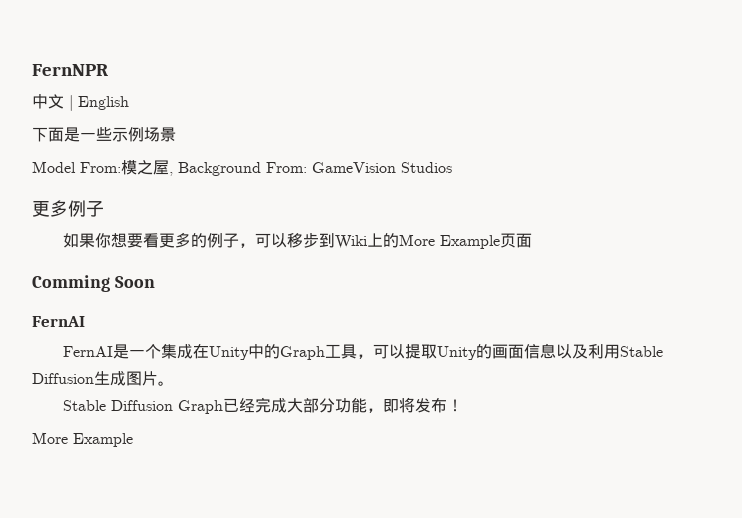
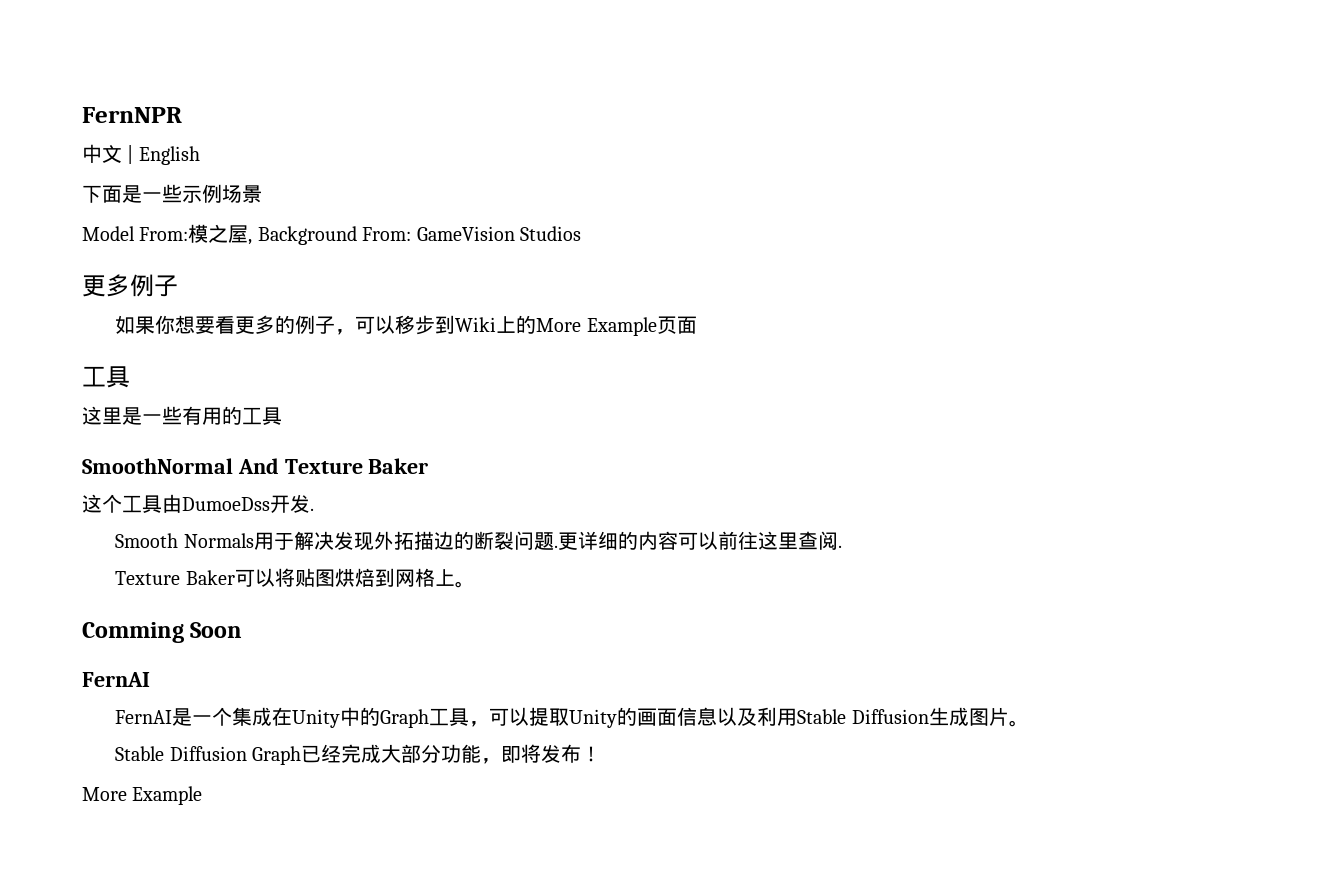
(532, 240) none -> [82,366,130,388] [82,406,282,425] [82,458,429,474] [82,494,314,513] [115,531,842,551] [115,568,475,588] // 工具 // 这里是一些有用的工具 // SmoothNormal And Texture Baker // 这个工具由DumoeDss开发. // Smooth Normals用于解决发现外拓描边的断裂问题.更详细的内容可以前往这里查阅. // Texture Baker可以将贴图烘焙到网格上。

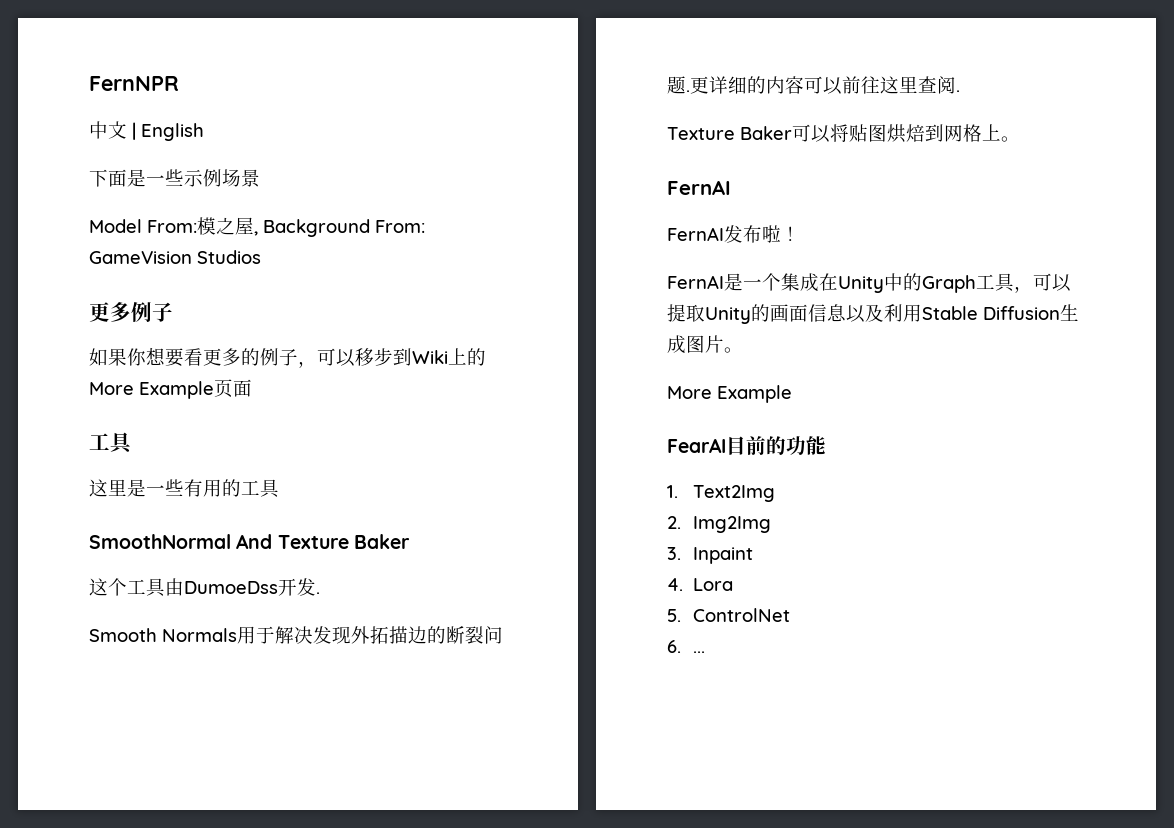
[82,622,243,643] [82,672,150,687] Comming Soon // FernAI -> [667,180,731,195] [667,225,800,243] FernAI // FernAI发布啦！
[115,744,602,765] [82,786,203,805] Stable Diffusion Graph已经完成大部分功能，即将发布！ // More Example -> [667,385,792,403] [667,436,826,455] [667,485,776,502] [667,516,772,533] [667,547,754,564] [667,578,734,591] [667,608,791,622] [667,640,706,653] More Example // FearAI目前的功能 // 1. Text2Img // 2. Img2Img // 3. Inpaint // 4. Lora // 5. ControlNet // 6. ...

